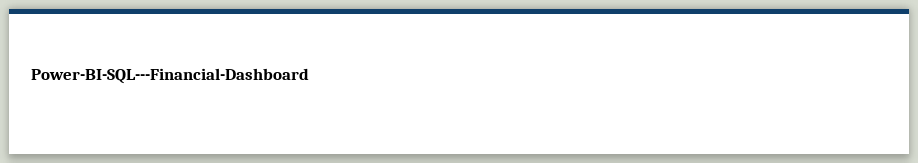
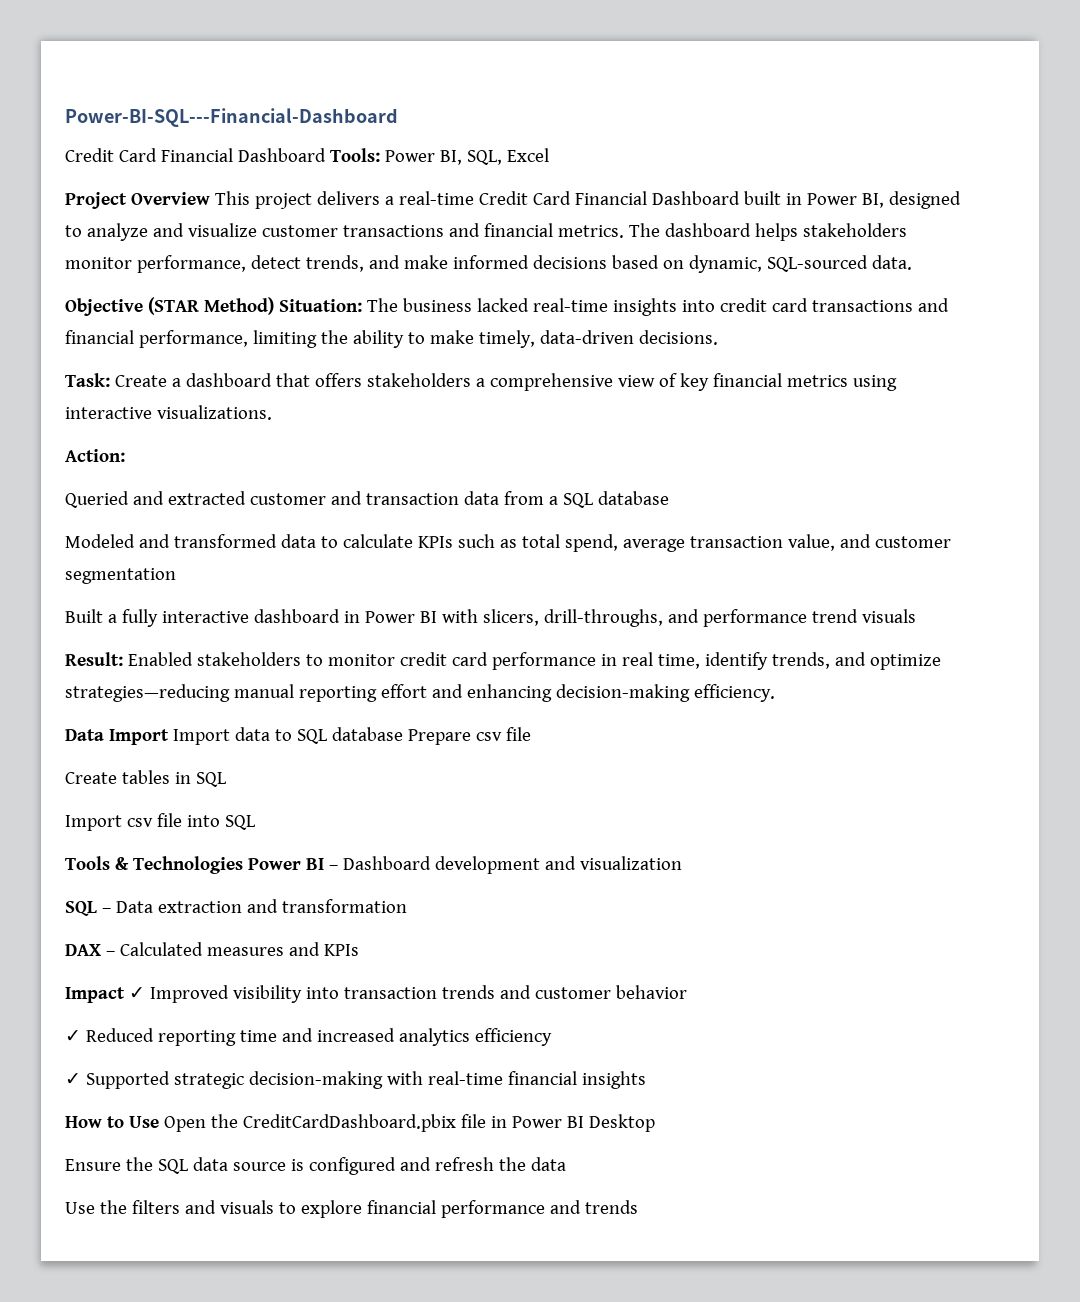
(309, 76) none -> [65,148,549,165] [65,191,961,209] [65,223,907,241] [65,255,912,273] [65,297,949,316] [65,330,718,348] [65,373,897,391] [65,405,272,420] [65,449,125,462] [65,491,669,508] [65,534,951,552] [65,568,176,584] [65,609,916,627] [65,652,941,670] [65,684,775,702] [65,727,531,745] [65,770,226,787] [65,813,255,831] [65,856,682,874] [65,899,407,916] [65,942,359,956] [65,985,687,1003] [65,1028,552,1046] [65,1071,646,1089] [65,1114,655,1132] [65,1157,566,1175] [65,1200,638,1218] // Credit Card Financial Dashboard Tools: Power BI, SQL, Excel // Project Overview This project delivers a real-time Credit Card Financial Dashboard built in Power BI, designed to analyze and visualize customer transactions and financial metrics. The dashboard helps stakeholders monitor performance, detect trends, and make informed decisions based on dynamic, SQL-sourced data. // Objective (STAR Method) Situation: The business lacked real-time insights into credit card transactions and financial performance, limiting the ability to make timely, data-driven decisions. // Task: Create a dashboard that offers stakeholders a comprehensive view of key financial metrics using interactive visualizations. // Action: // Queried and extracted customer and transaction data from a SQL database // Modeled and transformed data to calculate KPIs such as total spend, average transaction value, and customer segmentation // Built a fully interactive dashboard in Power BI with slicers, drill-throughs, and performance trend visuals // Result: Enabled stakeholders to monitor credit card performance in real time, identify trends, and optimize strategies—reducing manual reporting effort and enhancing decision-making efficiency. // Data Import Import data to SQL database Prepare csv file // Create tables in SQL // Import csv file into SQL // Tools & Technologies Power BI – Dashboard development and visualization // SQL – Data extraction and transformation // DAX – Calculated measures and KPIs // Impact ✓ Improved visibility into transaction trends and customer behavior // ✓ Reduced reporting time and increased analytics efficiency // ✓ Supported strategic decision-making with real-time financial insights // How to Use Open the CreditCardDashboard.pbix file in Power BI Desktop // Ensure the SQL data source is configured and refresh the data // Use the filters and visuals to explore financial performance and trends

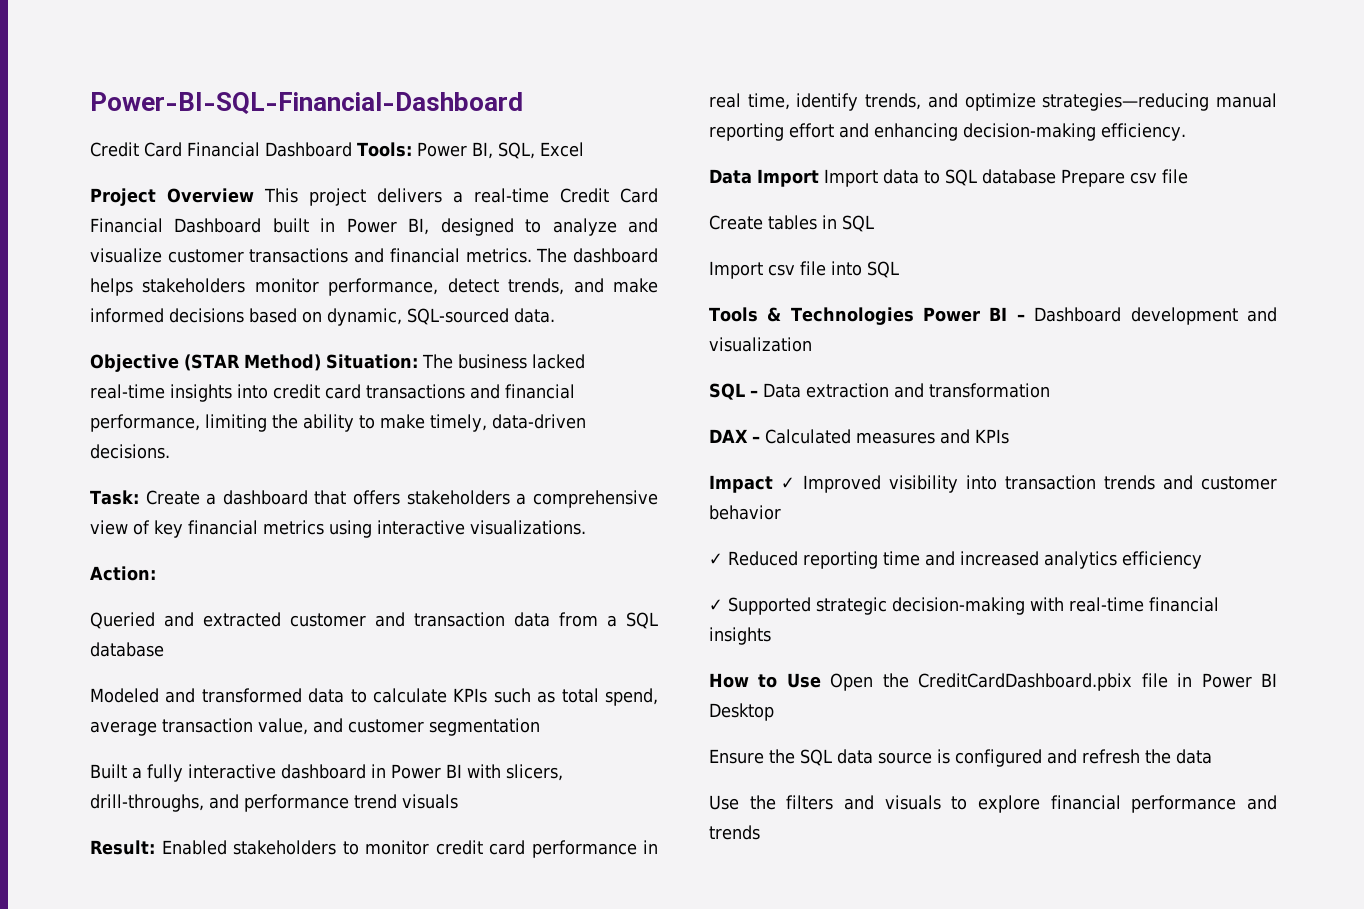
[65,108,398,127] Power-BI-SQL---Financial-Dashboard -> [90,92,523,115] Power-BI-SQL-Financial-Dashboard

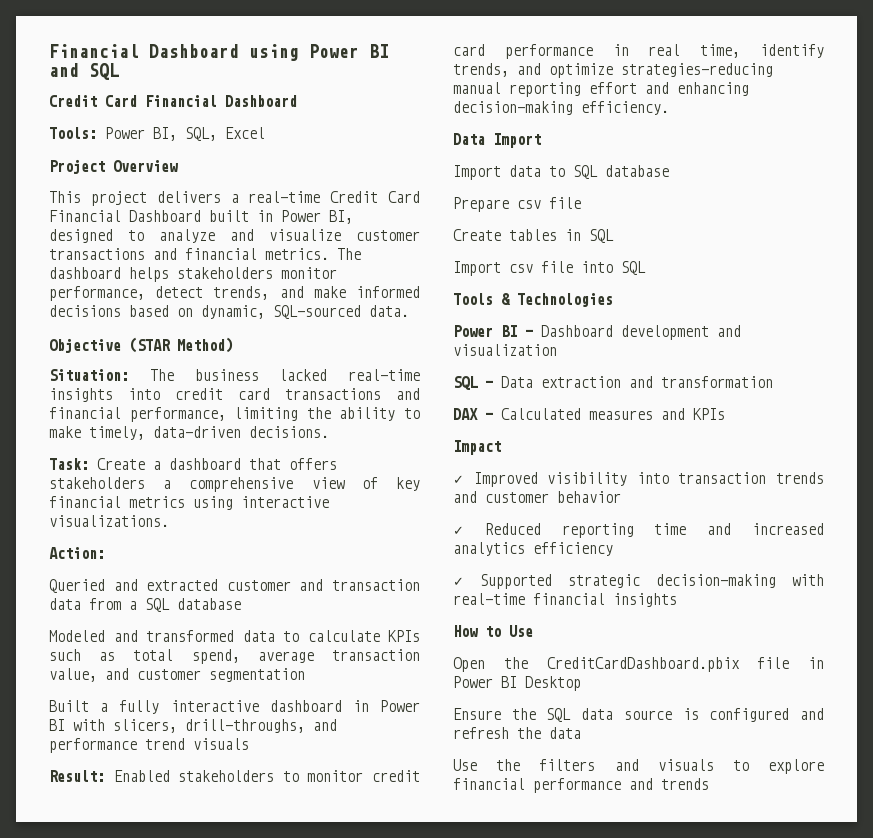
[90,92,523,115] [90,142,352,157] Power-BI-SQL-Financial-Dashboard // Credit Card Financial Dashboard -> [49,44,389,61] [49,63,119,80] [49,95,297,107] Financial Dashboard using Power BI and SQL // Credit Card Financial Dashboard //
(254, 195) none -> (178, 166) //
(321, 362) none -> (233, 345) //
(819, 178) none -> (541, 140) //
(1056, 176) none -> (669, 171) //
(914, 316) none -> (613, 300) //
(773, 484) none -> (501, 447) //
(821, 680) none -> (533, 631) //

